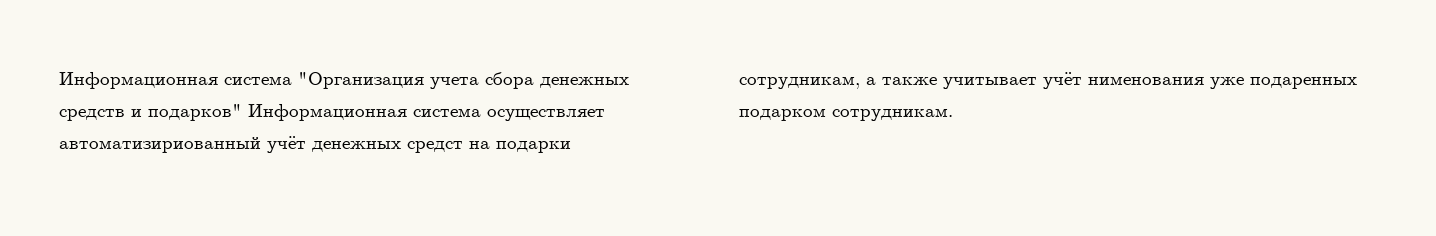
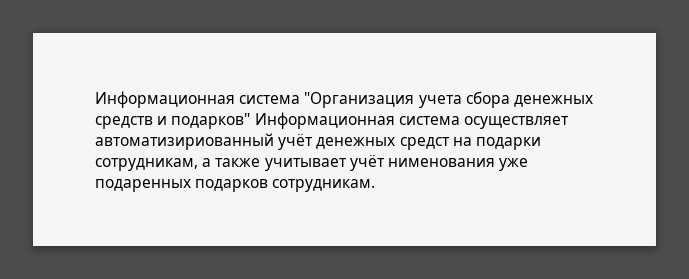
[739,108,826,121] подарком -> [195,179,269,192] подарков

